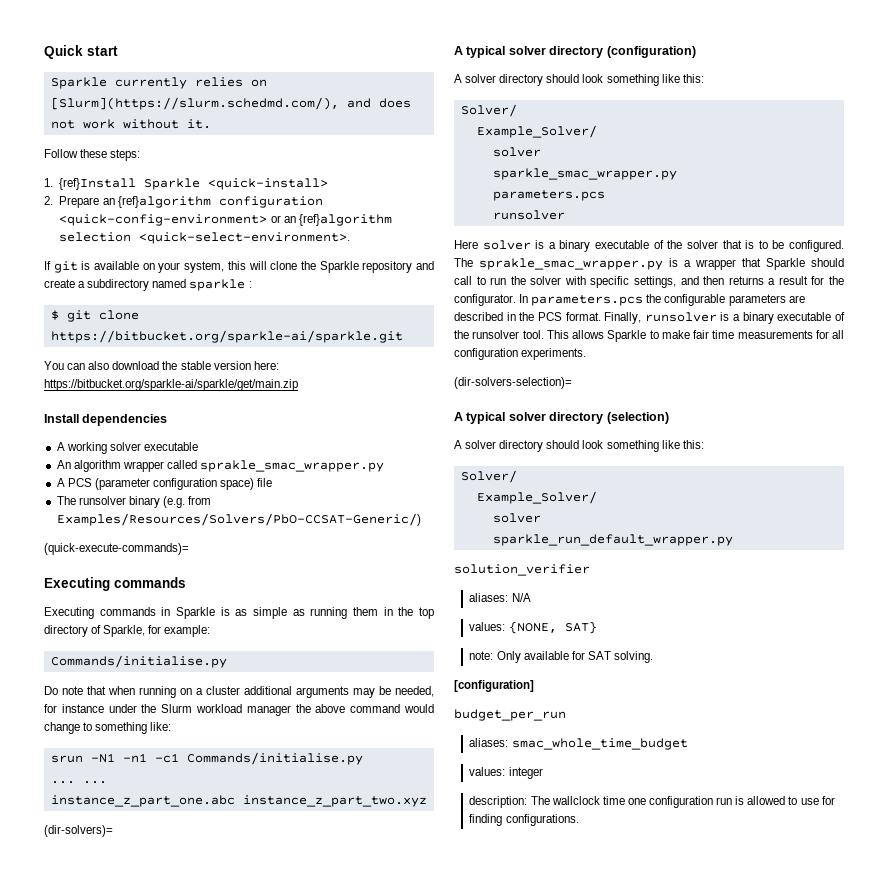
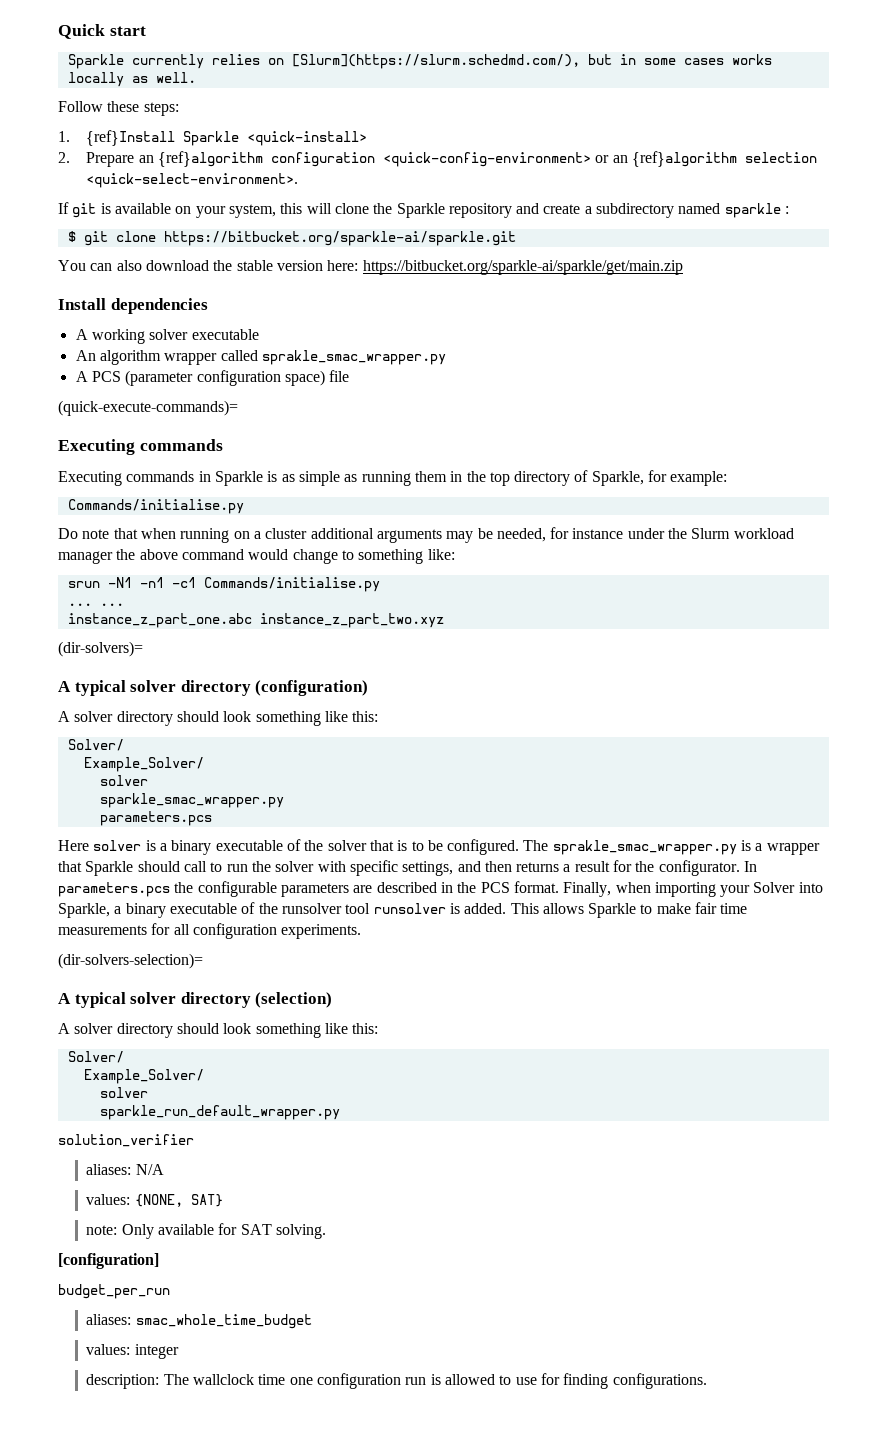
[346,98,411,108] [50,119,211,129] and does not work without it. -> [587,54,772,65] [67,72,196,87] but in some cases works locally as well.
[56,496,212,508] [56,513,421,526] // The runsolver binary (e.g. from Examples/Resources/Solvers/PbO-CCSAT-Generic/) -> (350, 376) none
[492,210,565,220] // runsolver -> (212, 818) none
[644,312,730,322] runsolver is -> [615,882,823,897] [58,903,110,918] when importing your Solver into Sparkle,
[522,330,544,339] tool. -> [345,903,507,914] tool runsolver is added.

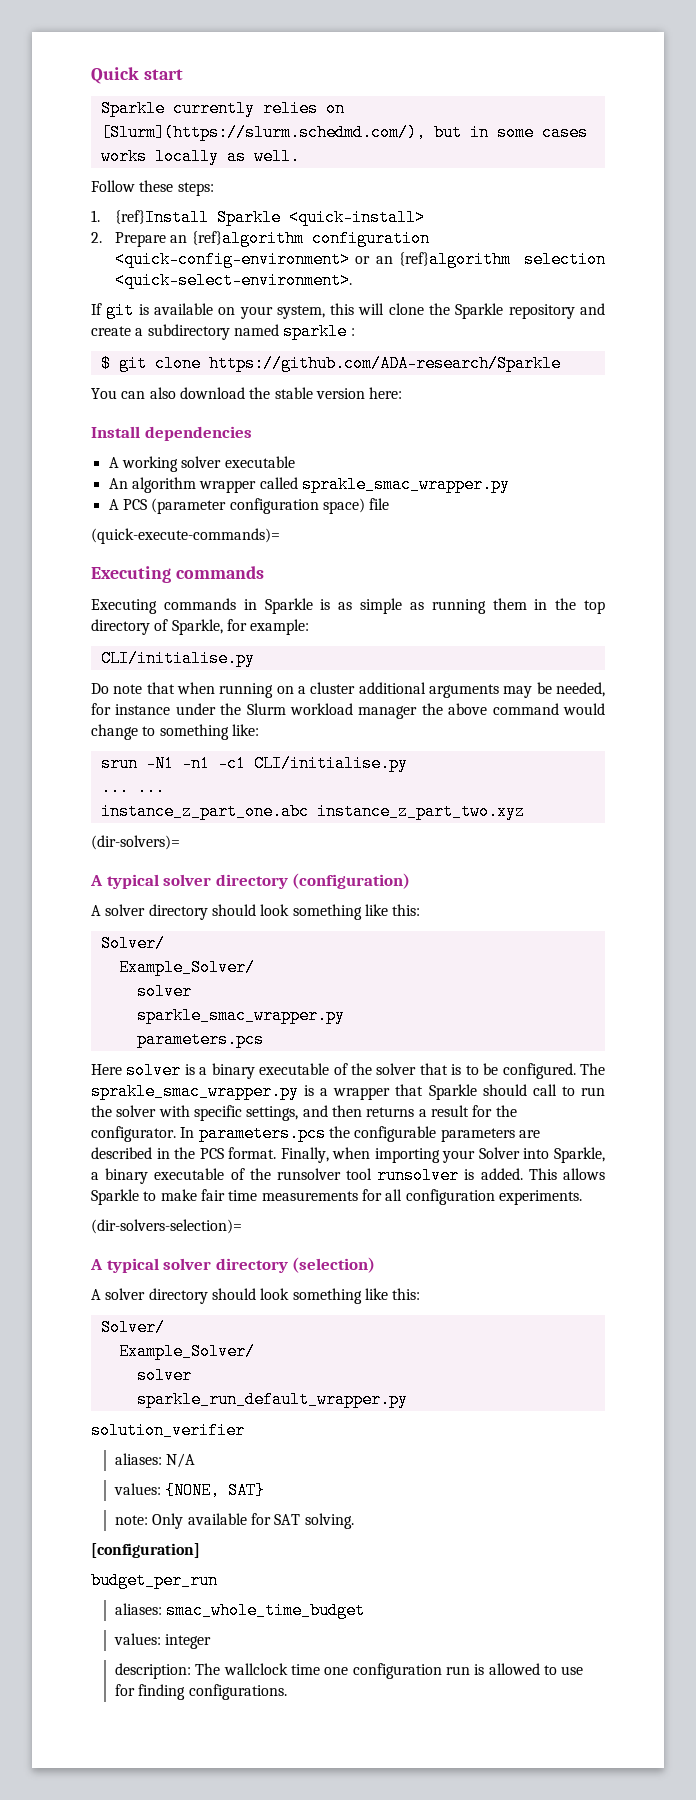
[163,231,516,246] https://bitbucket.org/sparkle-ai/sparkle.git -> [208,355,561,372] https://github.com/ADA-research/Sparkle
[362,260,683,275] https://bitbucket.org/sparkle-ai/sparkle/get/main.zip -> (403, 393) none
[67,499,244,514] Commands/initialise.py -> [100,650,255,667] CLI/initialise.py
[203,577,380,592] Commands/initialise.py -> [253,755,408,772] CLI/initialise.py

